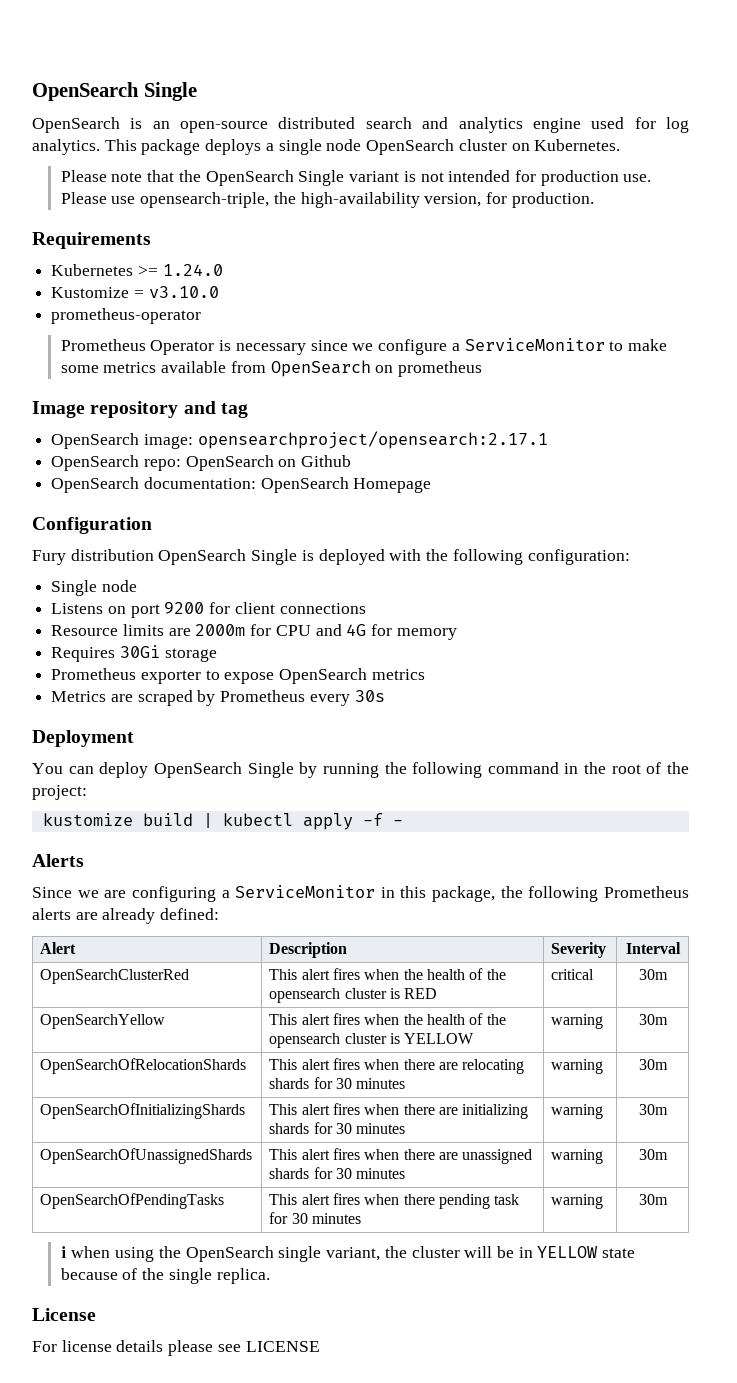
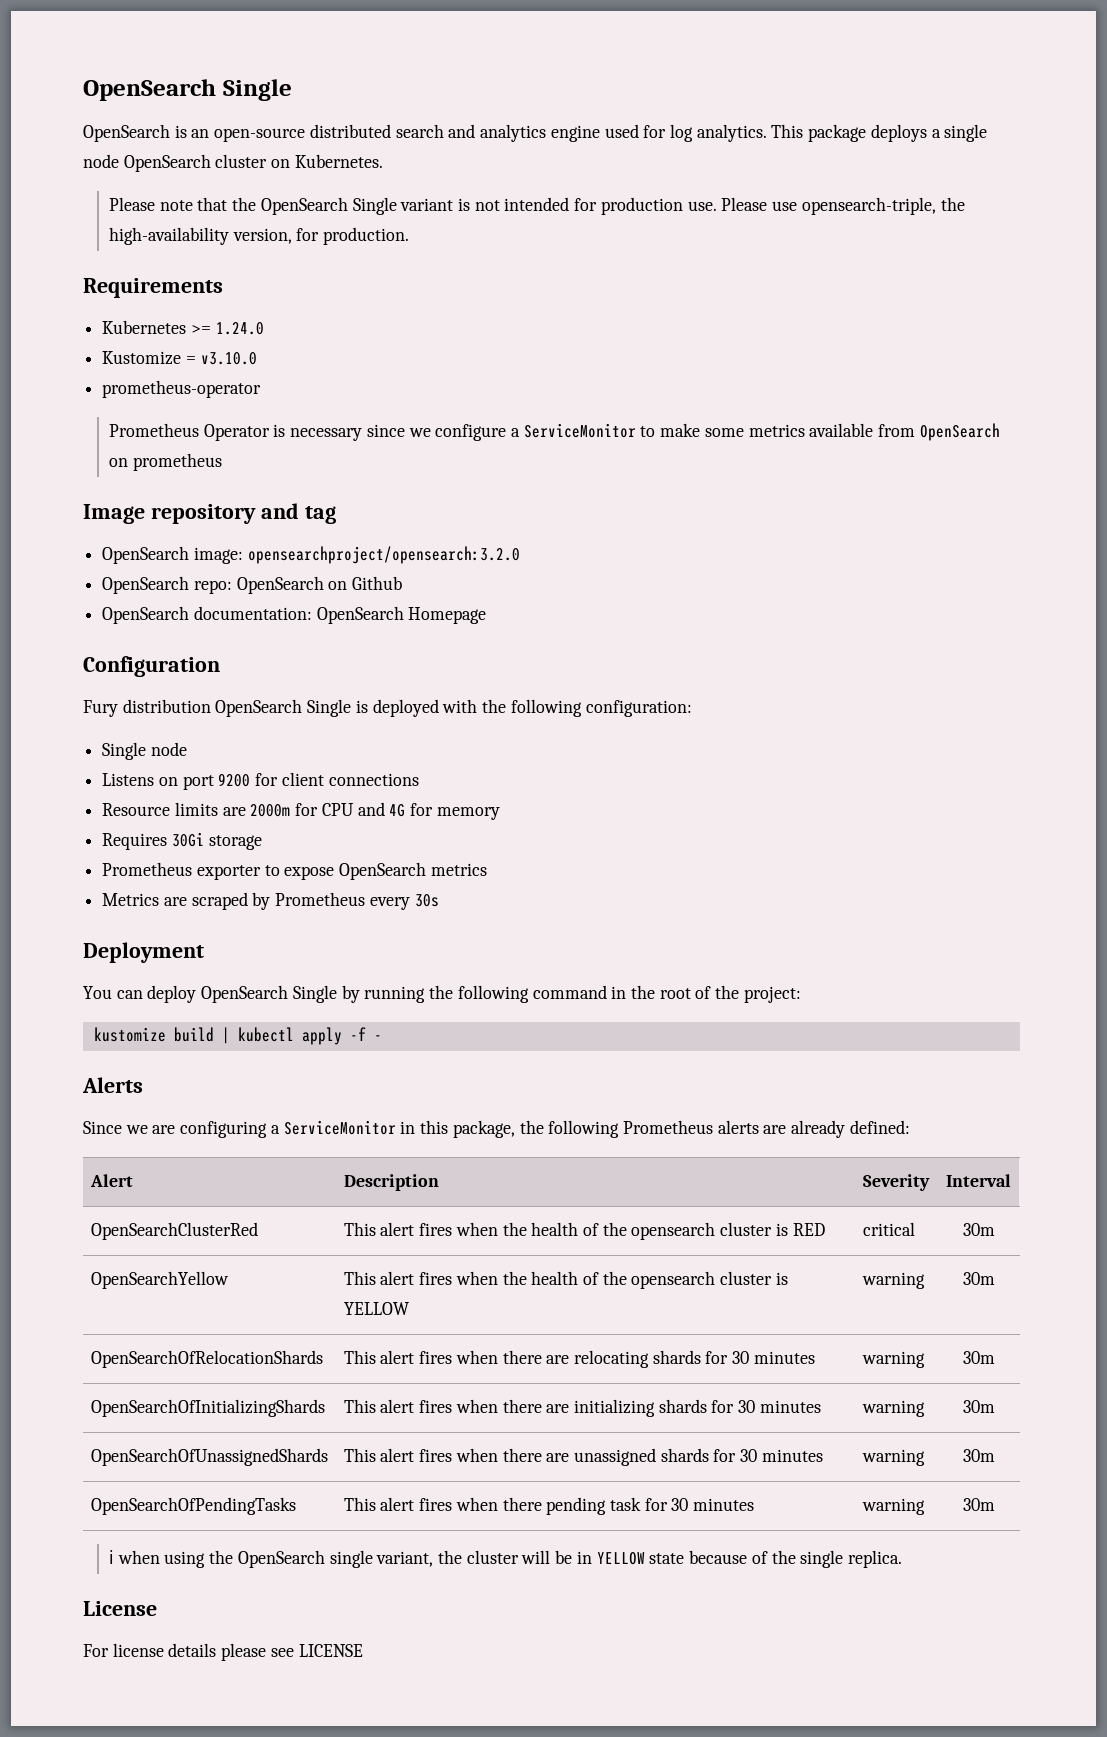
[197,431,548,449] opensearchproject/opensearch:2.17.1 -> [247,546,520,564] opensearchproject/opensearch:3.2.0

